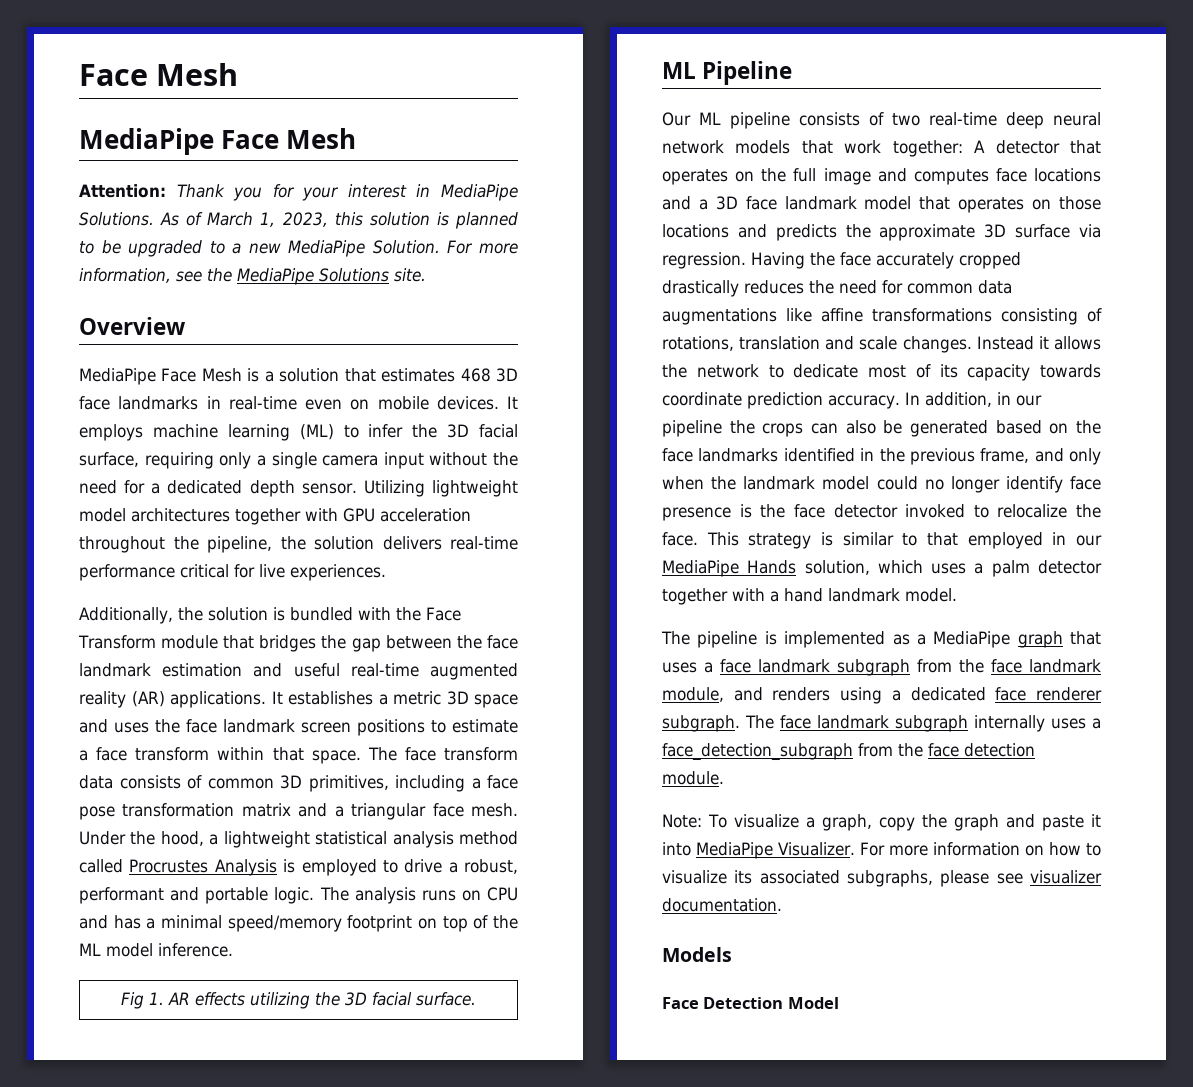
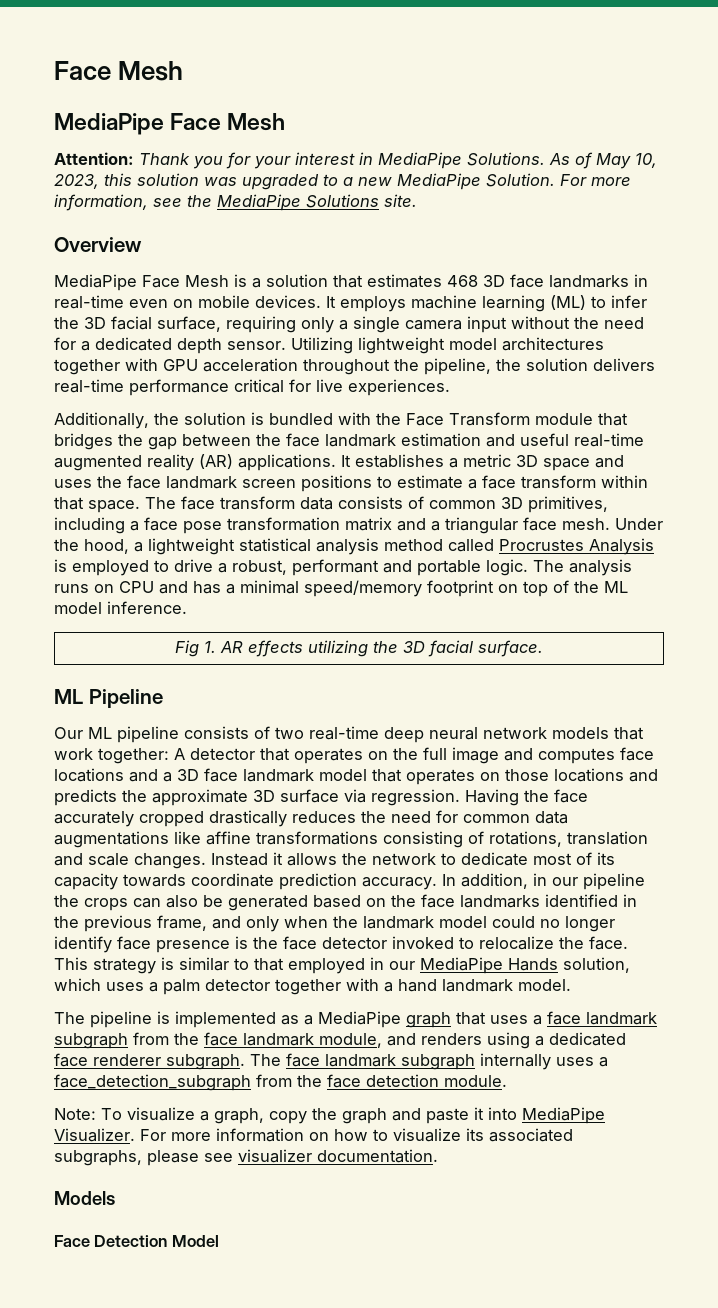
[207,212,276,227] March 1, -> [596,153,657,169] May 10,
[436,212,518,229] [79,240,121,254] is planned to be -> [204,177,237,186] was

